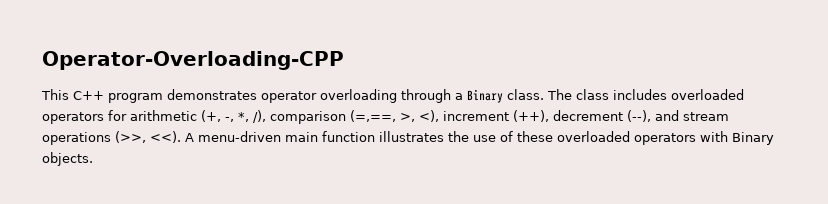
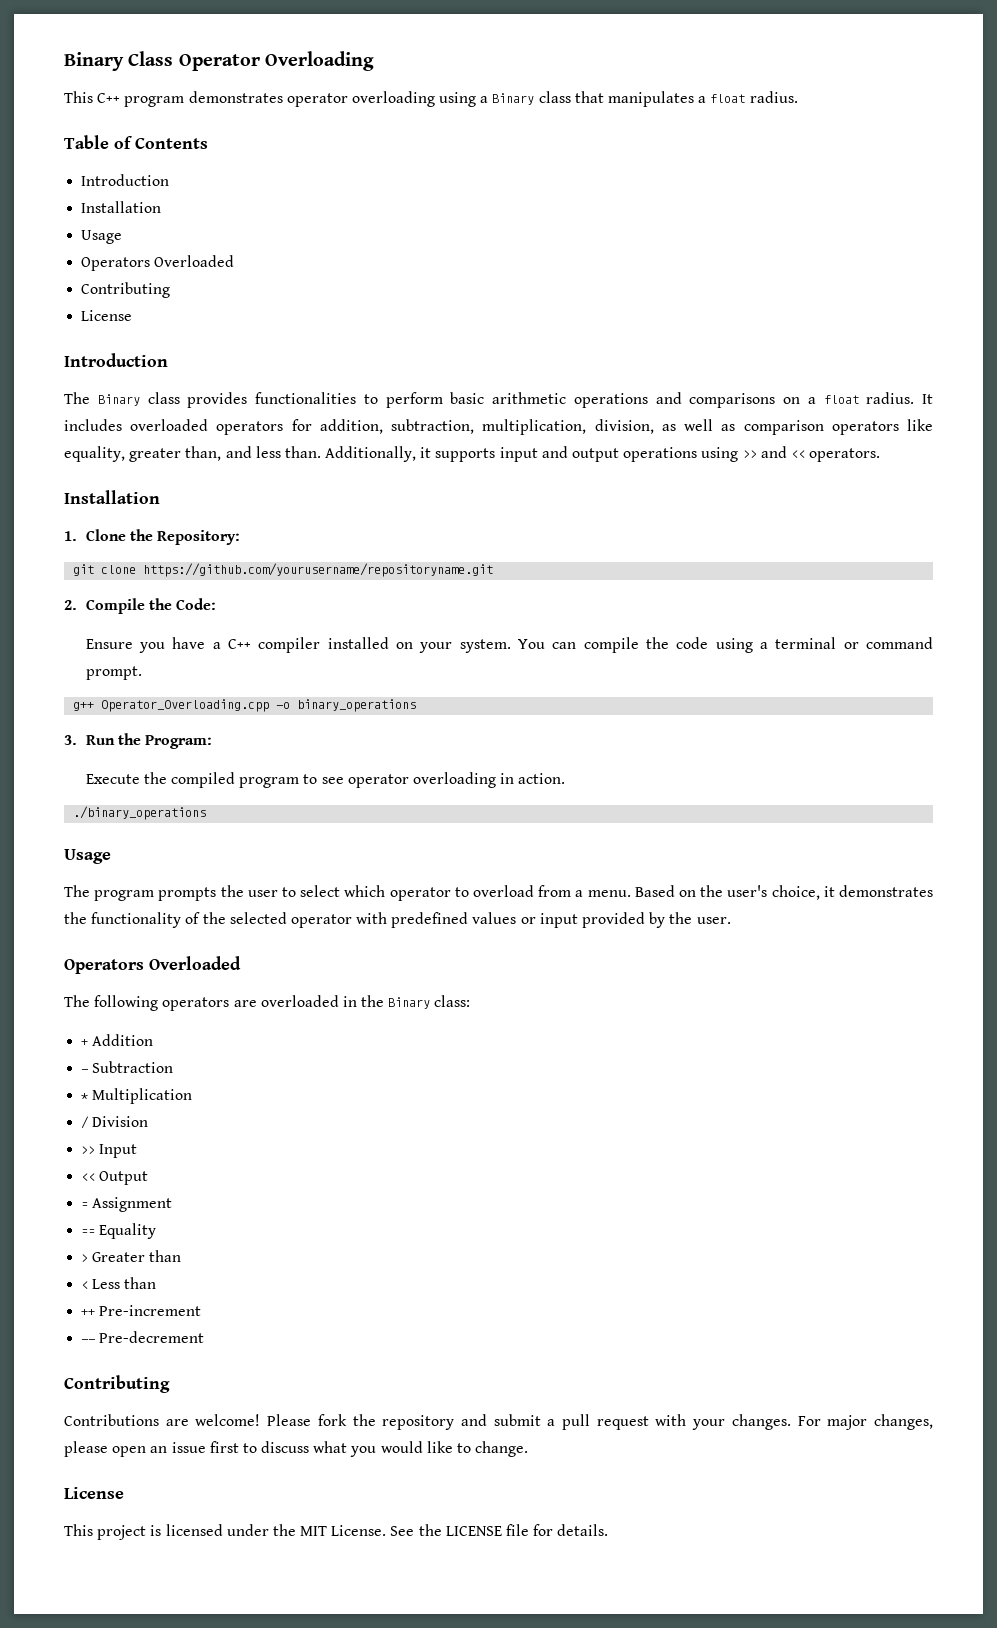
[42,51,344,70] Operator-Overloading-CPP -> [64,51,374,71] Binary Class Operator Overloading
[401,89,451,103] through -> [439,92,477,107] using
[507,89,744,100] [42,110,729,124] [42,131,774,145] [42,152,93,166] class. The class includes overloaded operators for arithmetic (+, -, *, /), comparison (=,==, >, <), increment (++), decrement (--), and stream operations (>>, <<). A menu-driven main function illustrates the use of these overloaded operators with Binary objects. -> [538,91,798,107] [64,135,208,149] [81,174,170,186] [81,201,162,213] [81,230,123,244] [81,255,235,271] [81,282,171,298] [81,310,133,321] [64,353,168,367] [64,392,933,408] [64,419,934,435] [64,446,881,462] [64,490,160,504] [64,529,241,545] [73,563,494,577] [64,598,217,614] [85,637,934,653] [85,666,142,680] [73,699,417,712] [64,733,213,749] [85,772,566,788] [73,806,207,820] [64,849,111,864] [64,885,934,901] [64,912,731,928] [64,956,241,974] [64,995,471,1011] [81,1034,154,1046] [81,1061,174,1073] [81,1088,193,1104] [81,1116,149,1129] [81,1144,138,1158] [81,1171,149,1185] [81,1197,173,1212] [81,1223,157,1239] [81,1250,182,1262] [81,1277,157,1289] [81,1305,202,1316] [81,1331,205,1343] [64,1375,170,1393] [64,1414,934,1430] [64,1441,529,1457] [64,1487,124,1499] [64,1524,609,1540] class that manipulates a float radius. // Table of Contents // Introduction // Installation // Usage // Operators Overloaded // Contributing // License // Introduction // The Binary class provides functionalities to perform basic arithmetic operations and comparisons on a float radius. It includes overloaded operators for addition, subtraction, multiplication, division, as well as comparison operators like equality, greater than, and less than. Additionally, it supports input and output operations using >> and << operators. // Installation // 1. Clone the Repository: // git clone https://github.com/yourusername/repositoryname.git // 2. Compile the Code: // Ensure you have a C++ compiler installed on your system. You can compile the code using a terminal or command prompt. // g++ Operator_Overloading.cpp -o binary_operations // 3. Run the Program: // Execute the compiled program to see operator overloading in action. // ./binary_operations // Usage // The program prompts the user to select which operator to overload from a menu. Based on the user's choice, it demonstrates the functionality of the selected operator with predefined values or input provided by the user. // Operators Overloaded // The following operators are overloaded in the Binary class: // + Addition // - Subtraction // * Multiplication // / Division // >> Input // << Output // = Assignment // == Equality // > Greater than // < Less than // ++ Pre-increment // -- Pre-decrement // Contributing // Contributions are welcome! Please fork the repository and submit a pull request with your changes. For major changes, please open an issue first to discuss what you would like to change. // License // This project is licensed under the MIT License. See the LICENSE file for details.

